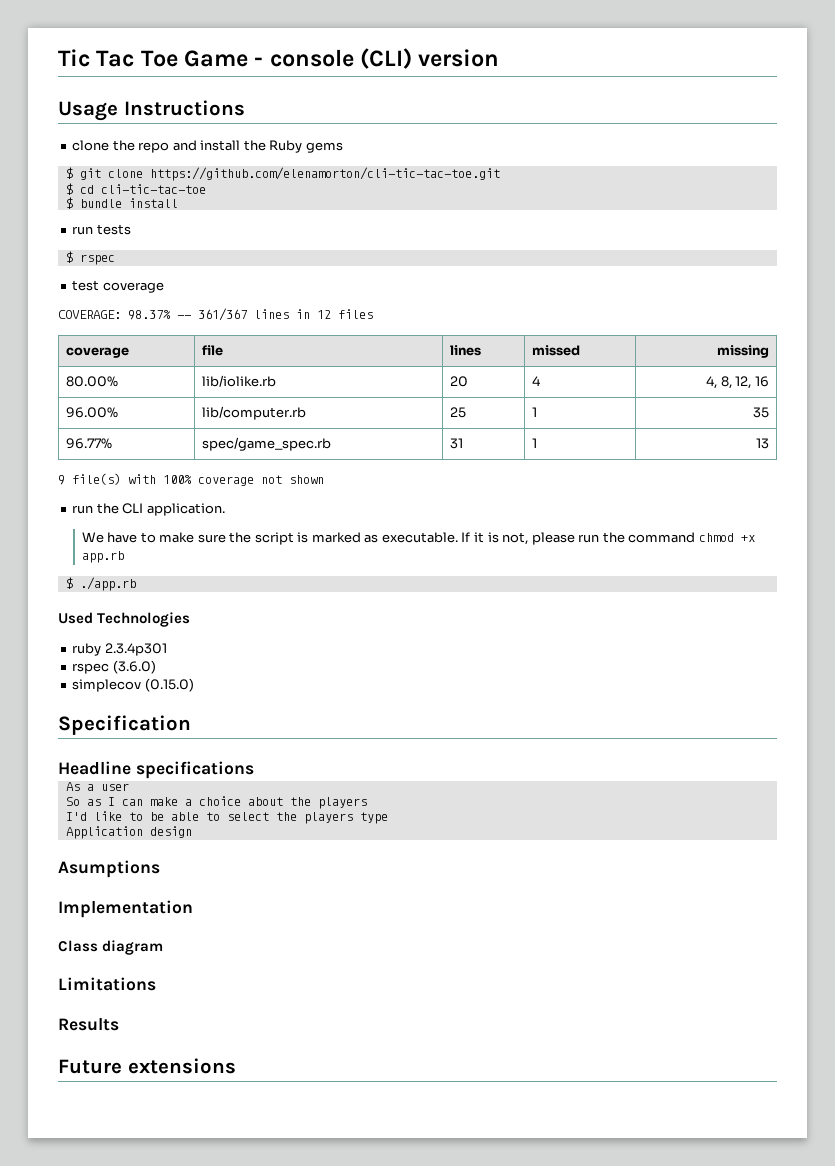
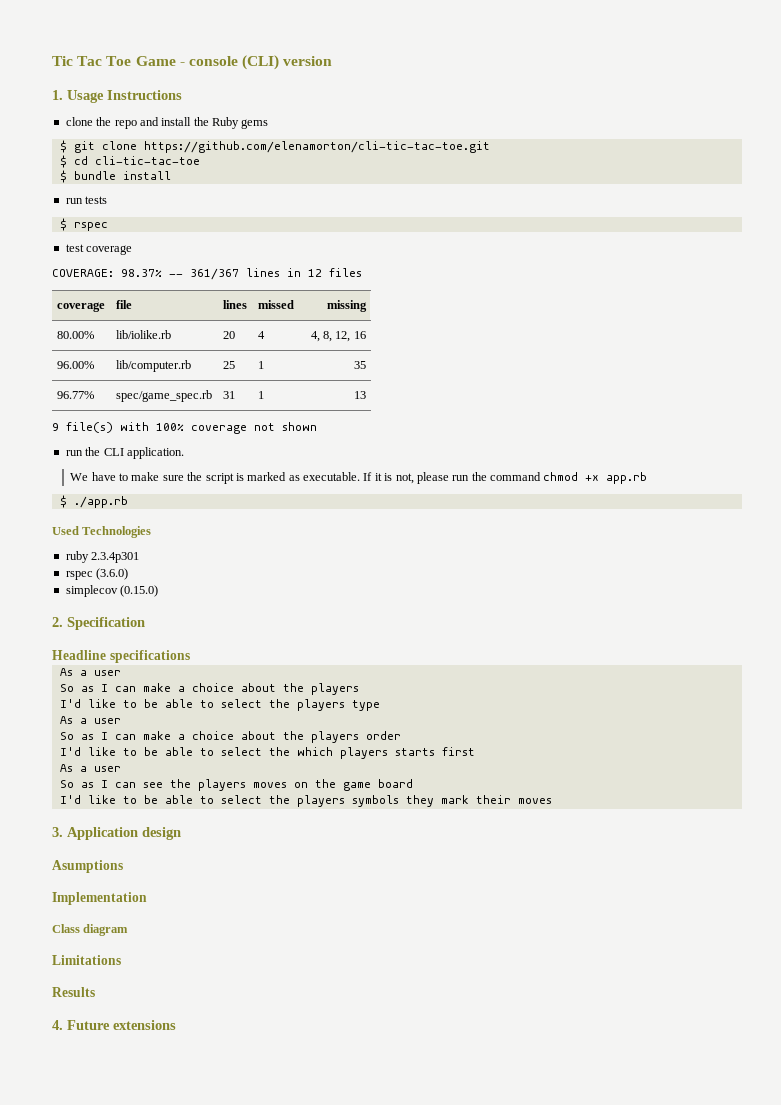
(500, 58) none -> [52,90,63,100] 1.
(194, 685) none -> [52,617,63,627] 2.
(388, 818) none -> [59,716,121,724] [59,731,401,743] [59,747,475,759] [59,764,121,772] [59,779,413,791] [59,795,552,807] [52,827,63,837] As a user // So as I can make a choice about the players order // I'd like to be able to select the which players starts first // As a user // So as I can see the players moves on the game board // I'd like to be able to select the players symbols they mark their moves // 3.
(119, 1024) none -> [52,1020,63,1030] 4.

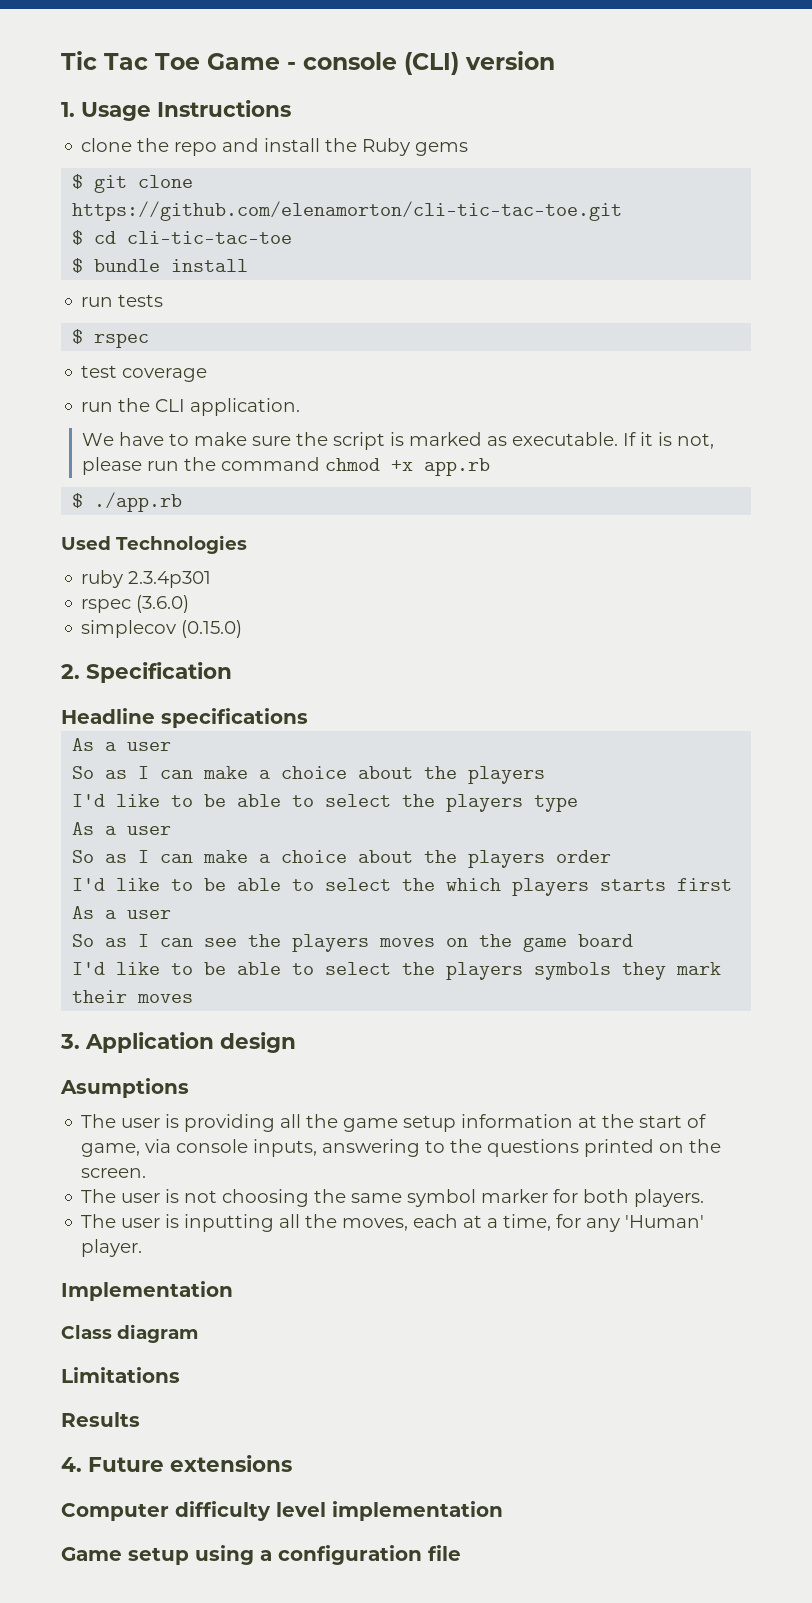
[52,268,362,280] [57,302,106,312] [116,300,133,309] [223,300,248,309] [258,300,295,309] [326,300,367,312] [57,331,95,339] [116,330,172,339] [223,331,236,339] [258,331,266,339] [310,331,366,342] [57,361,95,369] [116,360,192,372] [223,361,236,369] [258,361,265,369] [353,361,366,369] [57,391,95,399] [116,390,213,402] [223,391,236,399] [258,391,265,399] [353,391,366,399] [52,422,317,434] // COVERAGE: 98.37% -- 361/367 lines in 12 files // coverage | file | lines | missed | missing // 80.00% | lib/iolike.rb | 20 | 4 | 4, 8, 12, 16 // 96.00% | lib/computer.rb | 25 | 1 | 35 // 96.77% | spec/game_spec.rb | 31 | 1 | 13 // 9 file(s) with 100% coverage not shown -> (208, 375) none
(123, 866) none -> [81,1114,707,1132] [81,1139,722,1157] [81,1168,147,1178] [81,1189,705,1207] [81,1214,705,1232] [81,1239,143,1257] // The user is providing all the game setup information at the start of game, via console inputs, answering to the questions printed on the screen. // The user is not choosing the same symbol marker for both players. // The user is inputting all the moves, each at a time, for any 'Human' player.
(176, 1025) none -> [61,1501,503,1521] [61,1545,461,1565] // Computer difficulty level implementation // Game setup using a configuration file

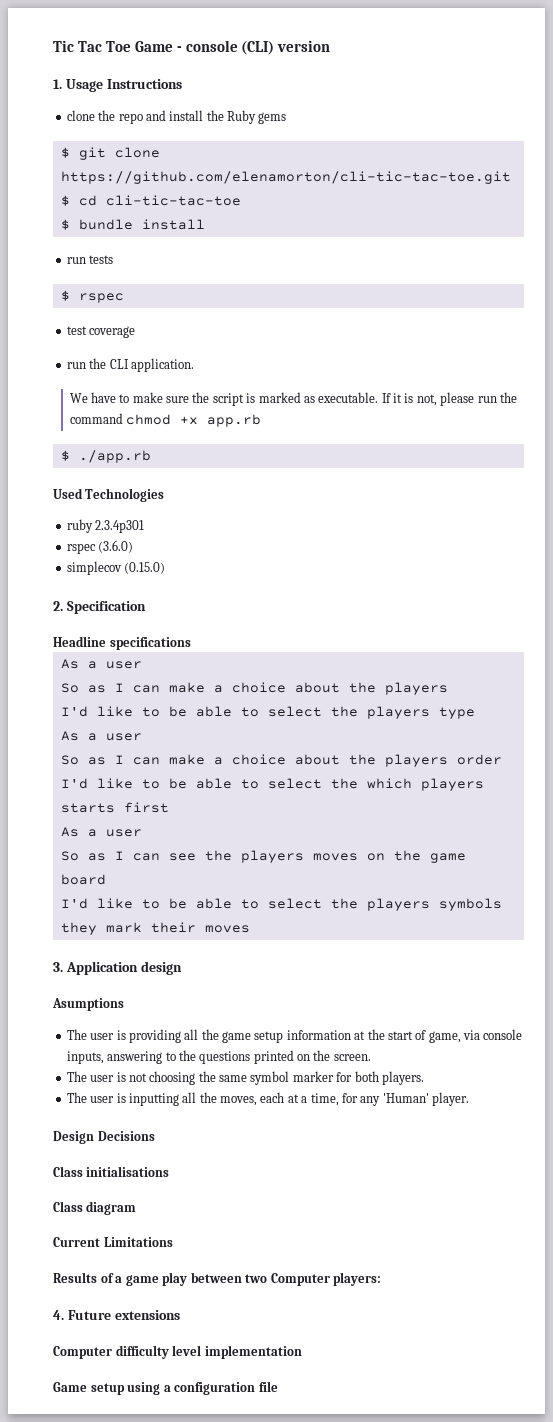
[61,1281,233,1301] Implementation -> [53,1131,155,1144] [53,1166,170,1177] Design Decisions // Class initialisations
(198, 1333) none -> [53,1237,100,1247] Current
(140, 1419) none -> [100,1272,382,1286] of a game play between two Computer players:

